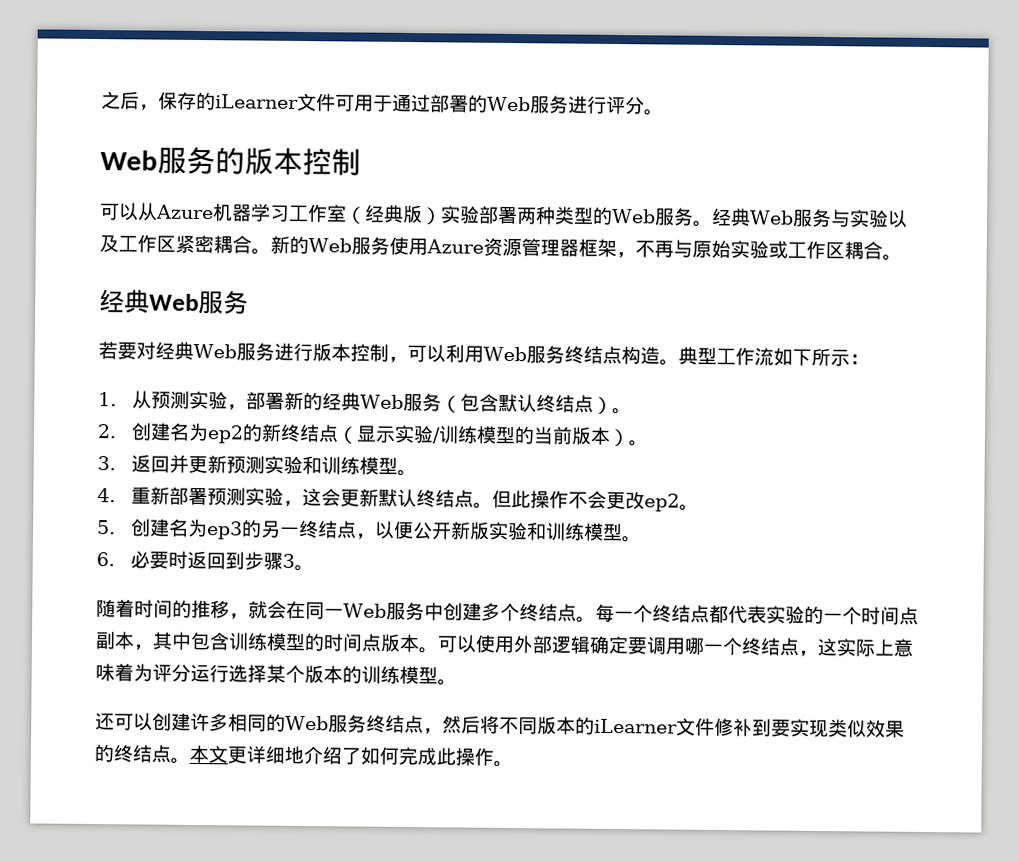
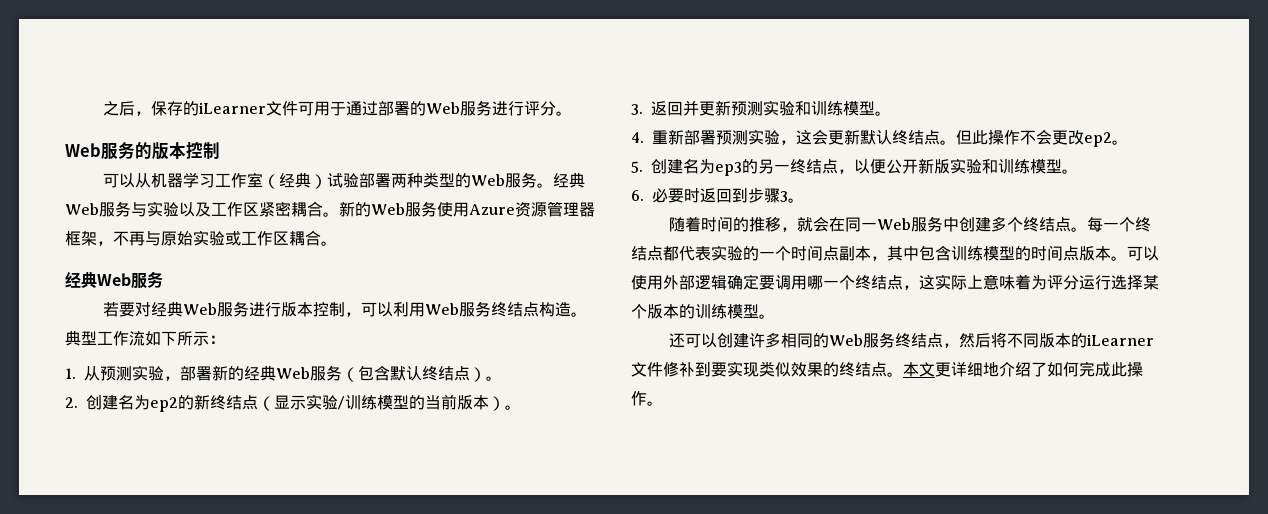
[156,204,214,220] Azure -> (151, 180) none
[402,204,461,225] 版）实 -> [310,173,343,189] ）试

